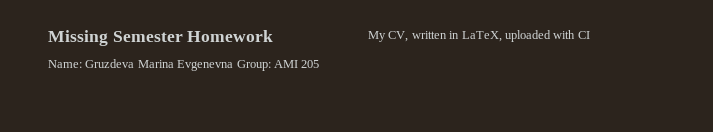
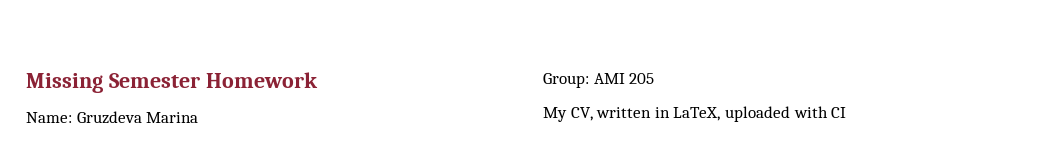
[177,60,234,71] Evgenevna -> (199, 117) //

